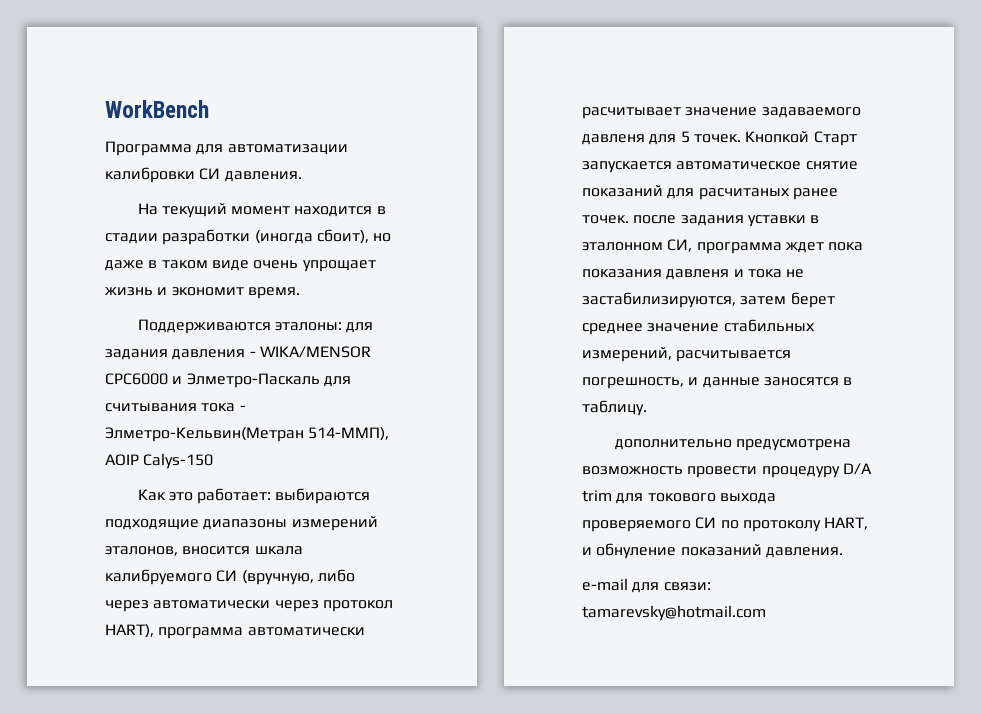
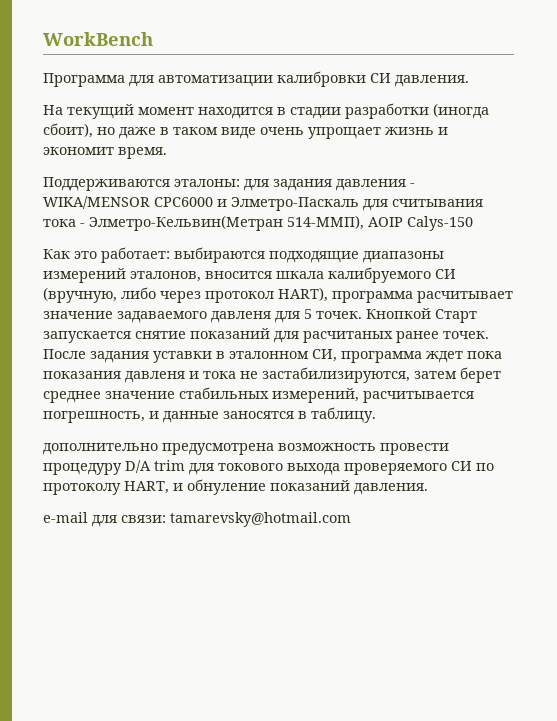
[153,600,319,612] автоматически через -> (201, 297) none
[247,627,365,636] автоматически -> (413, 297) none
[676,161,802,170] автоматическое -> (131, 337) none
[633,215,677,224] после -> [43,349,86,359] После

